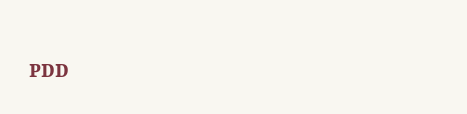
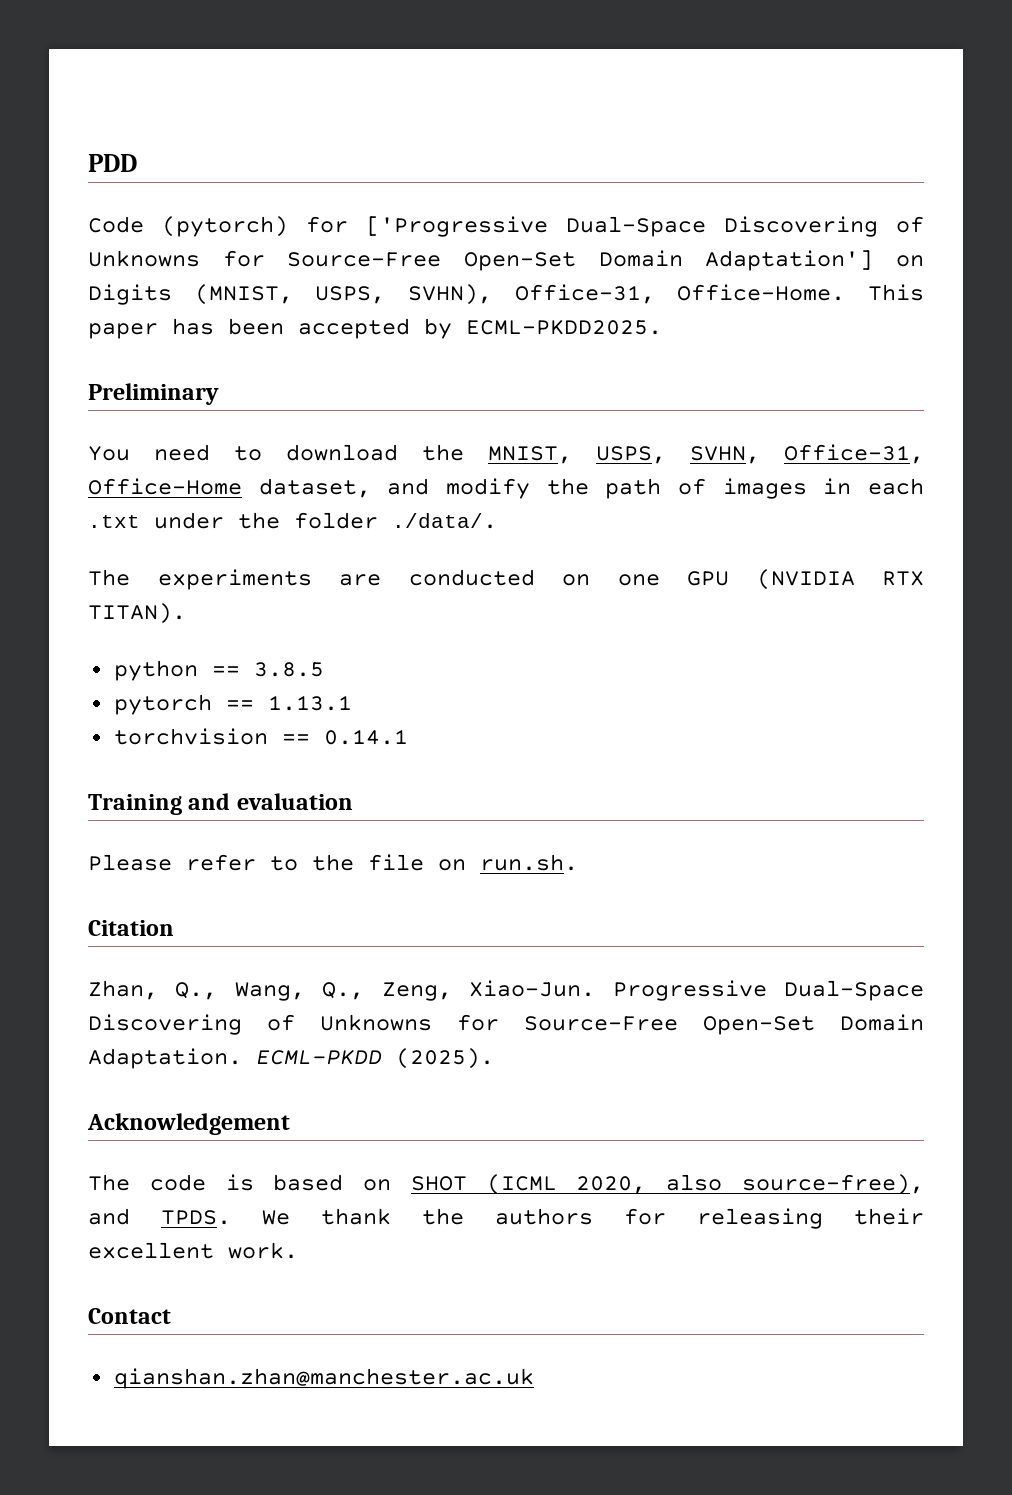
(69, 70) none -> [88,216,924,237] [88,250,924,271] [88,284,924,305] [88,318,662,339] [88,383,219,405] [88,444,924,464] [88,478,924,499] [88,512,497,529] [88,569,924,590] [88,603,186,624] [113,660,324,681] [113,694,352,715] [113,728,408,745] [88,793,353,815] [88,854,578,871] [88,920,174,936] [88,980,924,1001] [88,1014,924,1035] [88,1048,494,1069] [87,1113,290,1135] [88,1174,924,1195] [88,1208,924,1229] [88,1242,298,1259] [88,1308,171,1324] [113,1368,534,1389] // Code (pytorch) for ['Progressive Dual-Space Discovering of Unknowns for Source-Free Open-Set Domain Adaptation'] on Digits (MNIST, USPS, SVHN), Office-31, Office-Home. This paper has been accepted by ECML-PKDD2025. // Preliminary // You need to download the MNIST, USPS, SVHN, Office-31, Office-Home dataset, and modify the path of images in each .txt under the folder ./data/. // The experiments are conducted on one GPU (NVIDIA RTX TITAN). // python == 3.8.5 // pytorch == 1.13.1 // torchvision == 0.14.1 // Training and evaluation // Please refer to the file on run.sh. // Citation // Zhan, Q., Wang, Q., Zeng, Xiao-Jun. Progressive Dual-Space Discovering of Unknowns for Source-Free Open-Set Domain Adaptation. ECML-PKDD (2025). // Acknowledgement // The code is based on SHOT (ICML 2020, also source-free), and TPDS. We thank the authors for releasing their excellent work. // Contact // qianshan.zhan@manchester.ac.uk

